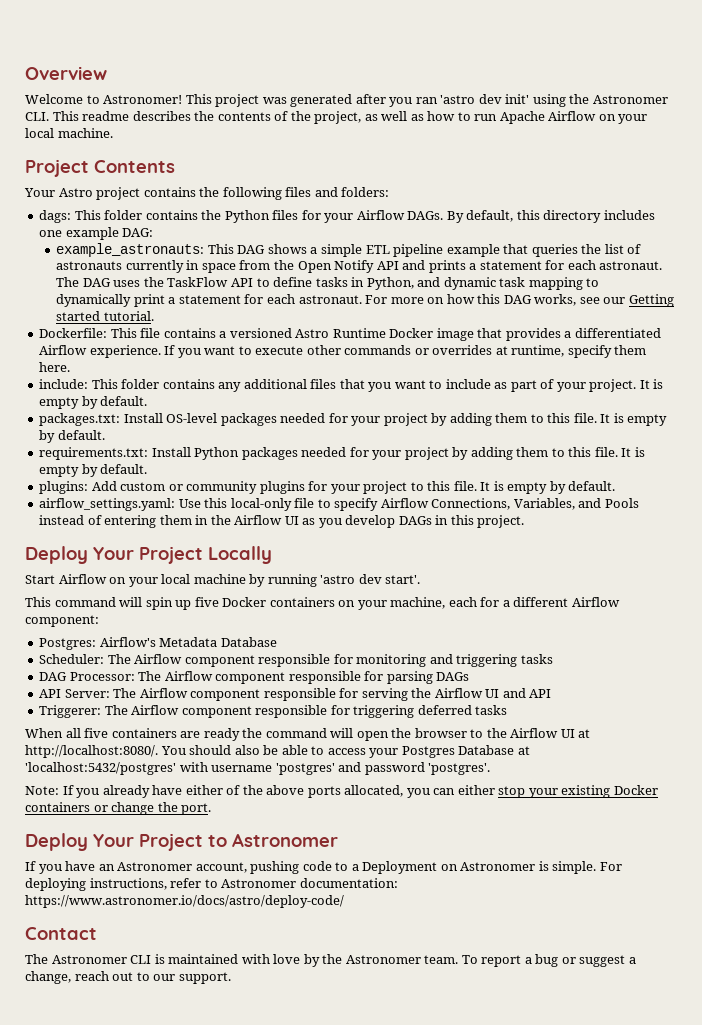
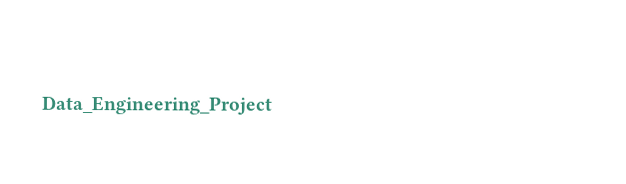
[25,66,107,80] [25,94,668,107] [25,111,648,124] [25,128,113,138] [25,159,175,177] [24,187,390,200] [39,210,655,223] [39,227,154,240] [56,243,642,257] [56,260,663,273] [56,277,600,290] [56,294,674,307] [56,311,154,321] [39,328,661,341] [39,345,647,358] [39,362,71,372] [39,379,664,392] [39,396,148,409] [39,413,668,426] [39,430,105,443] [39,447,645,460] [39,464,148,477] [39,481,616,494] [39,498,639,511] [39,515,525,528] [25,546,272,564] [25,574,421,587] [25,597,620,610] [25,615,99,627] [39,637,277,650] [39,654,553,667] [39,671,470,684] [39,688,552,701] [39,705,508,718] [25,728,591,741] [25,745,530,758] [25,762,491,775] [25,785,658,798] [25,802,212,815] [25,833,338,851] [25,861,622,874] [25,878,398,891] [25,895,344,908] [25,927,97,940] [25,954,636,967] [25,971,231,984] Overview // Welcome to Astronomer! This project was generated after you ran 'astro dev init' using the Astronomer CLI. This readme describes the contents of the project, as well as how to run Apache Airflow on your local machine. // Project Contents // Your Astro project contains the following files and folders: // dags: This folder contains the Python files for your Airflow DAGs. By default, this directory includes one example DAG: // example_astronauts: This DAG shows a simple ETL pipeline example that queries the list of astronauts currently in space from the Open Notify API and prints a statement for each astronaut. The DAG uses the TaskFlow API to define tasks in Python, and dynamic task mapping to dynamically print a statement for each astronaut. For more on how this DAG works, see our Getting started tutorial. // Dockerfile: This file contains a versioned Astro Runtime Docker image that provides a differentiated Airflow experience. If you want to execute other commands or overrides at runtime, specify them here. // include: This folder contains any additional files that you want to include as part of your project. It is empty by default. // packages.txt: Install OS-level packages needed for your project by adding them to this file. It is empty by default. // requirements.txt: Install Python packages needed for your project by adding them to this file. It is empty by default. // plugins: Add custom or community plugins for your project to this file. It is empty by default. // airflow_settings.yaml: Use this local-only file to specify Airflow Connections, Variables, and Pools instead of entering them in the Airflow UI as you develop DAGs in this project. // Deploy Your Project Locally // Start Airflow on your local machine by running 'astro dev start'. // This command will spin up five Docker containers on your machine, each for a different Airflow component: // Postgres: Airflow's Metadata Database // Scheduler: The Airflow component responsible for monitoring and triggering tasks // DAG Processor: The Airflow component responsible for parsing DAGs // API Server: The Airflow component responsible for serving the Airflow UI and API // Triggerer: The Airflow component responsible for triggering deferred tasks // When all five containers are ready the command will open the browser to the Airflow UI at http://localhost:8080/. You should also be able to access your Postgres Database at 'localhost:5432/postgres' with username 'postgres' and password 'postgres'. // Note: If you already have either of the above ports allocated, you can either stop your existing Docker containers or change the port. // Deploy Your Project to Astronomer // If you have an Astronomer account, pushing code to a Deployment on Astronomer is simple. For deploying instructions, refer to Astronomer documentation: https://www.astronomer.io/docs/astro/deploy-code/ // Contact // The Astronomer CLI is maintained with love by the Astronomer team. To report a bug or suggest a change, reach out to our support. -> [41,95,272,115] Data_Engineering_Project

